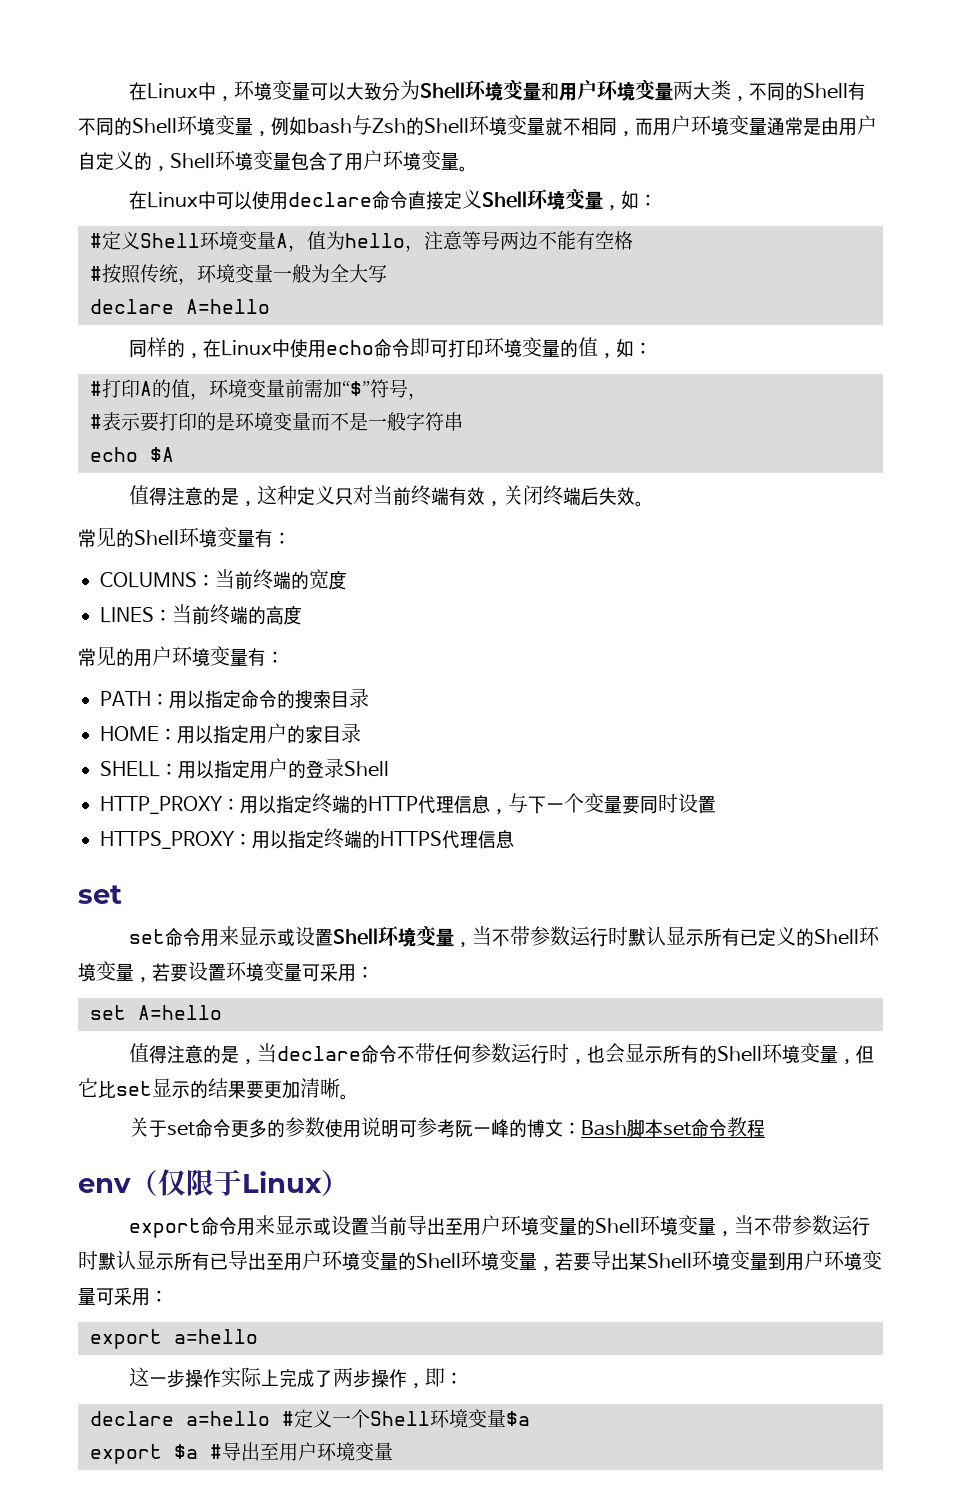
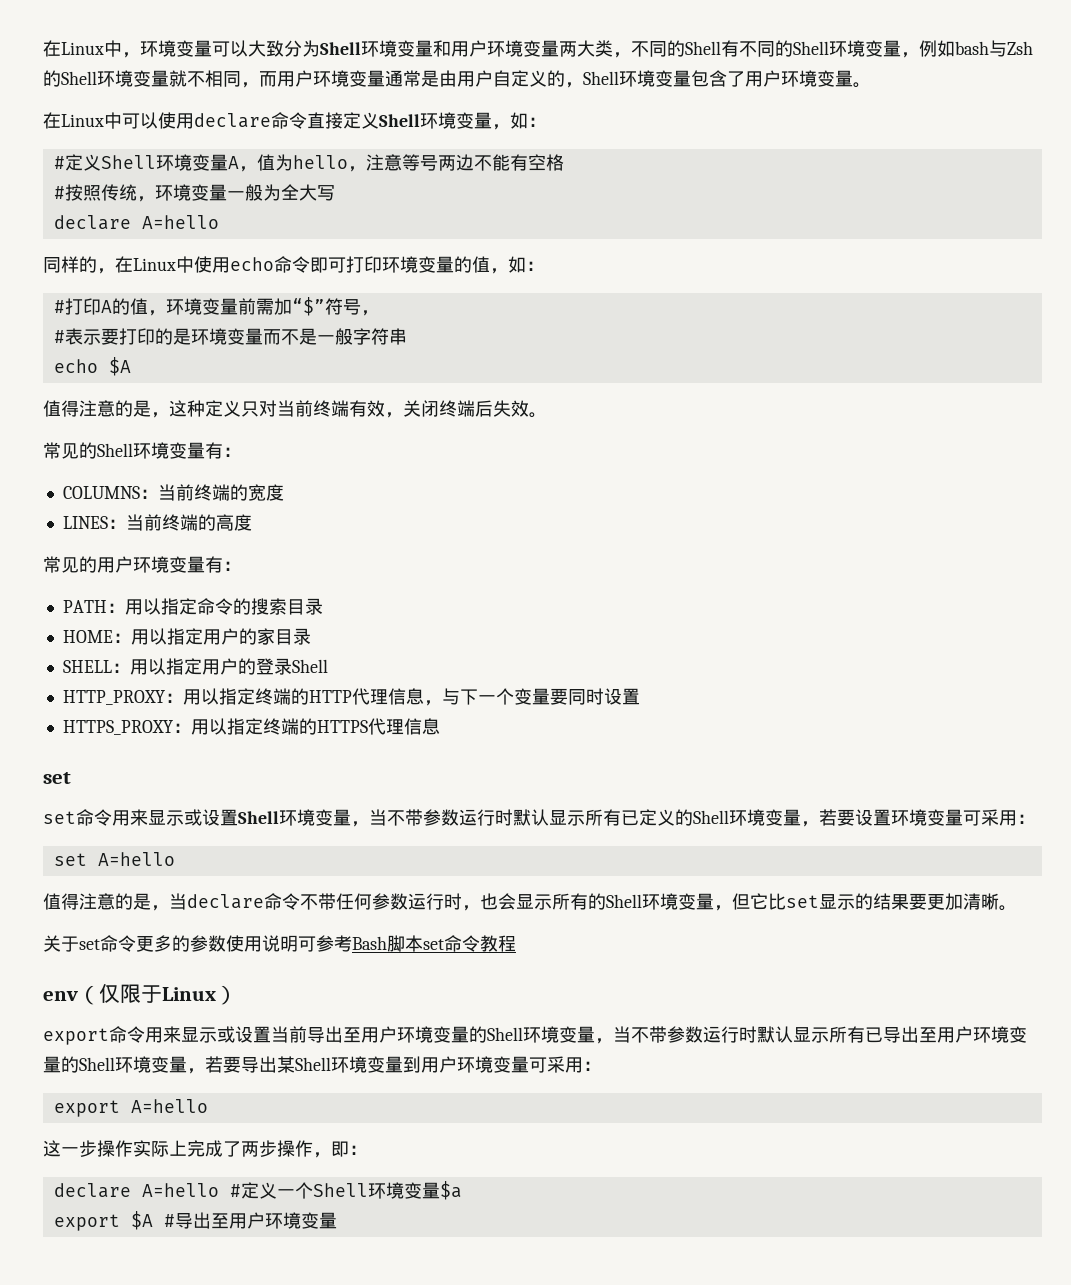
[454,1119,581,1138] 阮一峰的博文： -> (352, 943) none
[174,1329,258,1344] a=hello -> [130,1099,208,1113] A=hello
[186,1411,270,1426] a=hello -> [141,1183,219,1197] A=hello
[174,1444,198,1459] $a -> [130,1211,153,1230] $A

